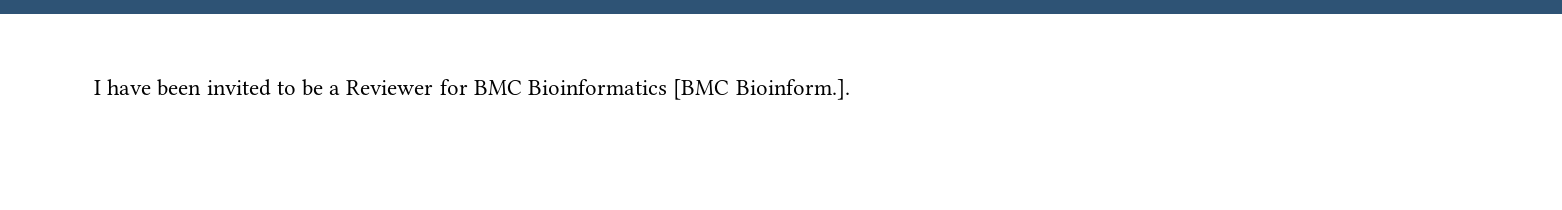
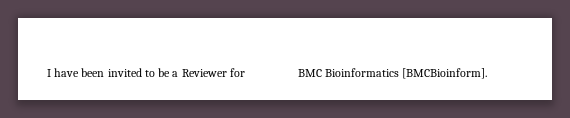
[673,79,850,100] [BMC Bioinform.]. -> [402,68,488,79] [BMCBioinform].

